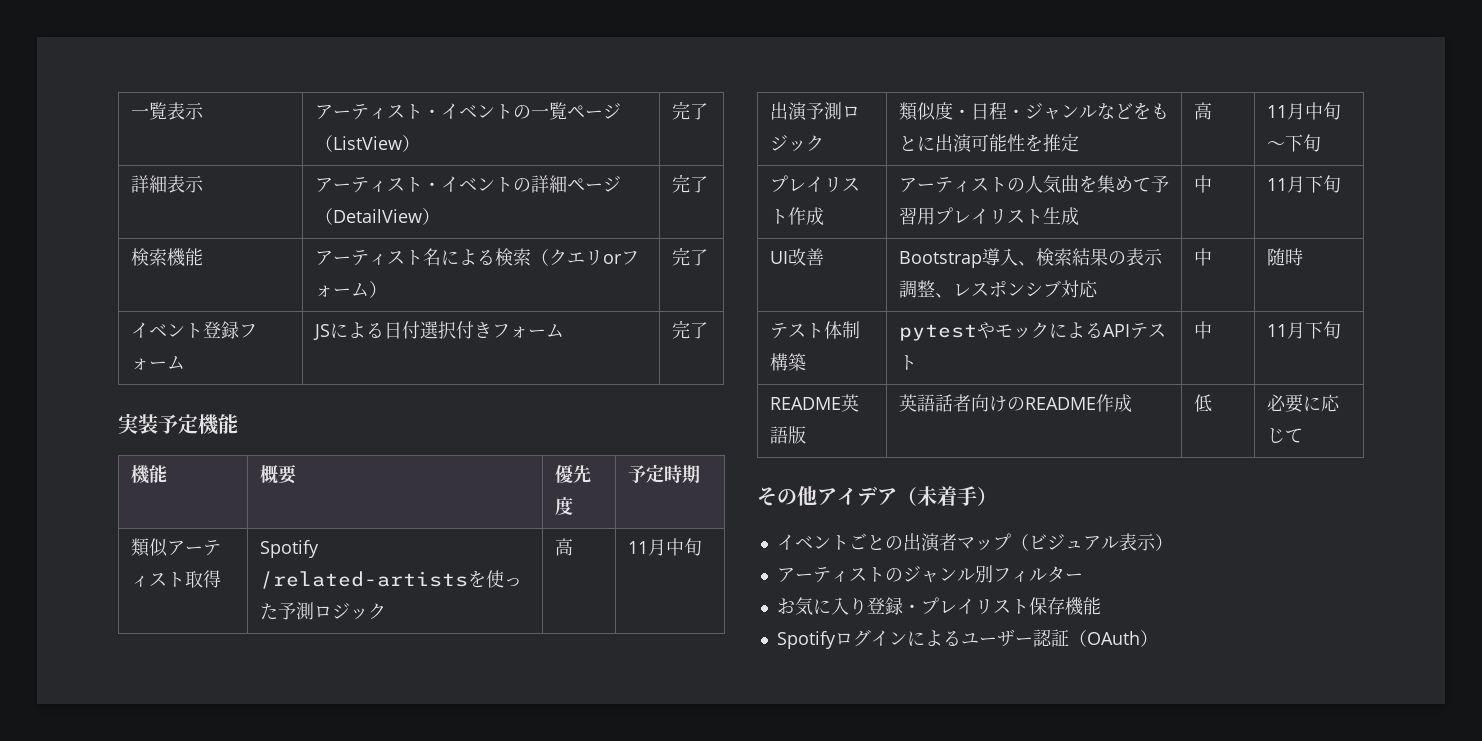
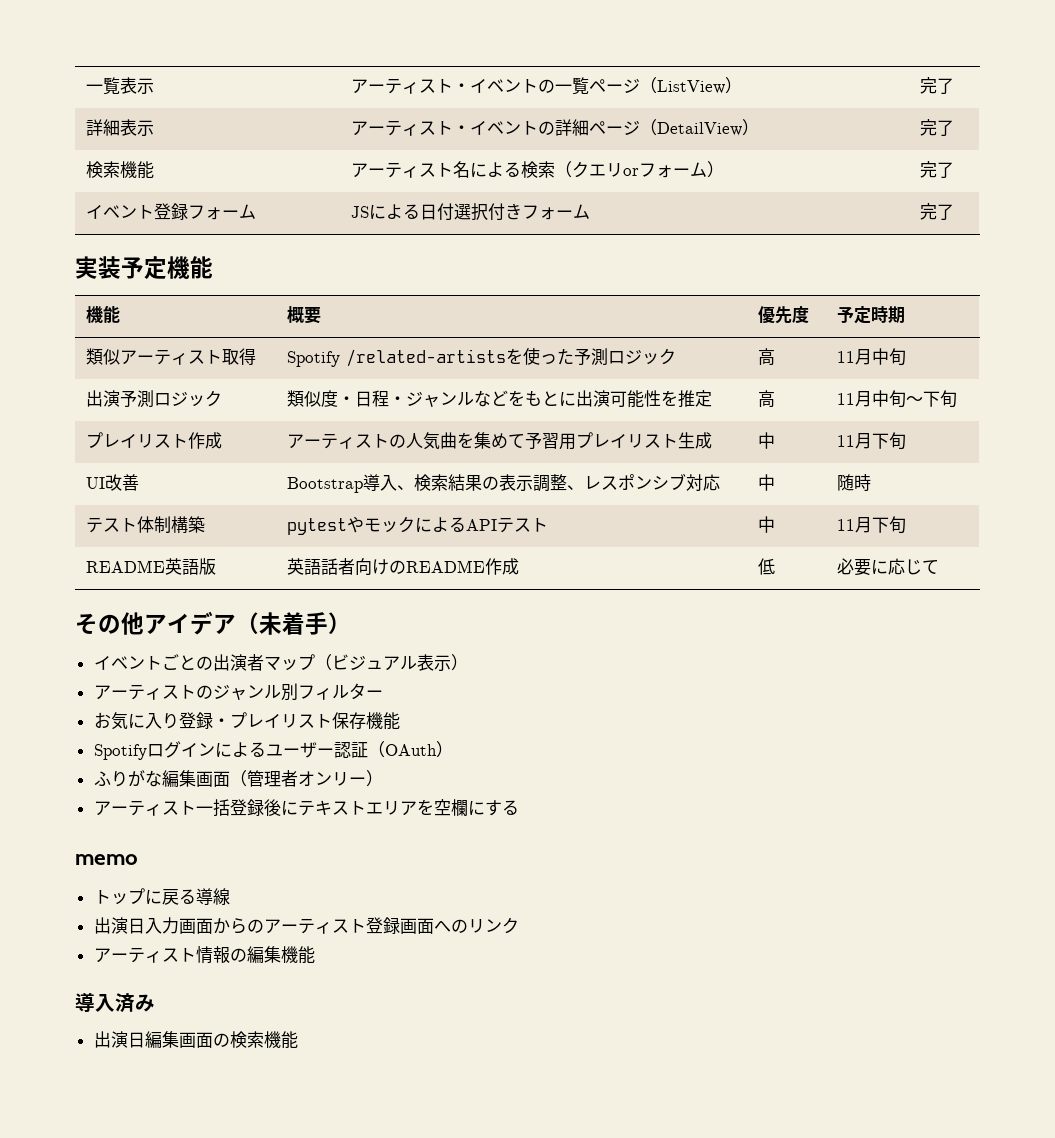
(1158, 638) none -> [93,770,383,787] [93,799,519,816] [75,854,138,865] [93,888,230,905] [93,917,519,934] [93,946,315,964] [75,992,155,1013] [93,1031,298,1049] // ふりがな編集画面（管理者オンリー） // アーティスト一括登録後にテキストエリアを空欄にする // memo // トップに戻る導線 // 出演日入力画面からのアーティスト登録画面へのリンク // アーティスト情報の編集機能 // 導入済み // 出演日編集画面の検索機能

